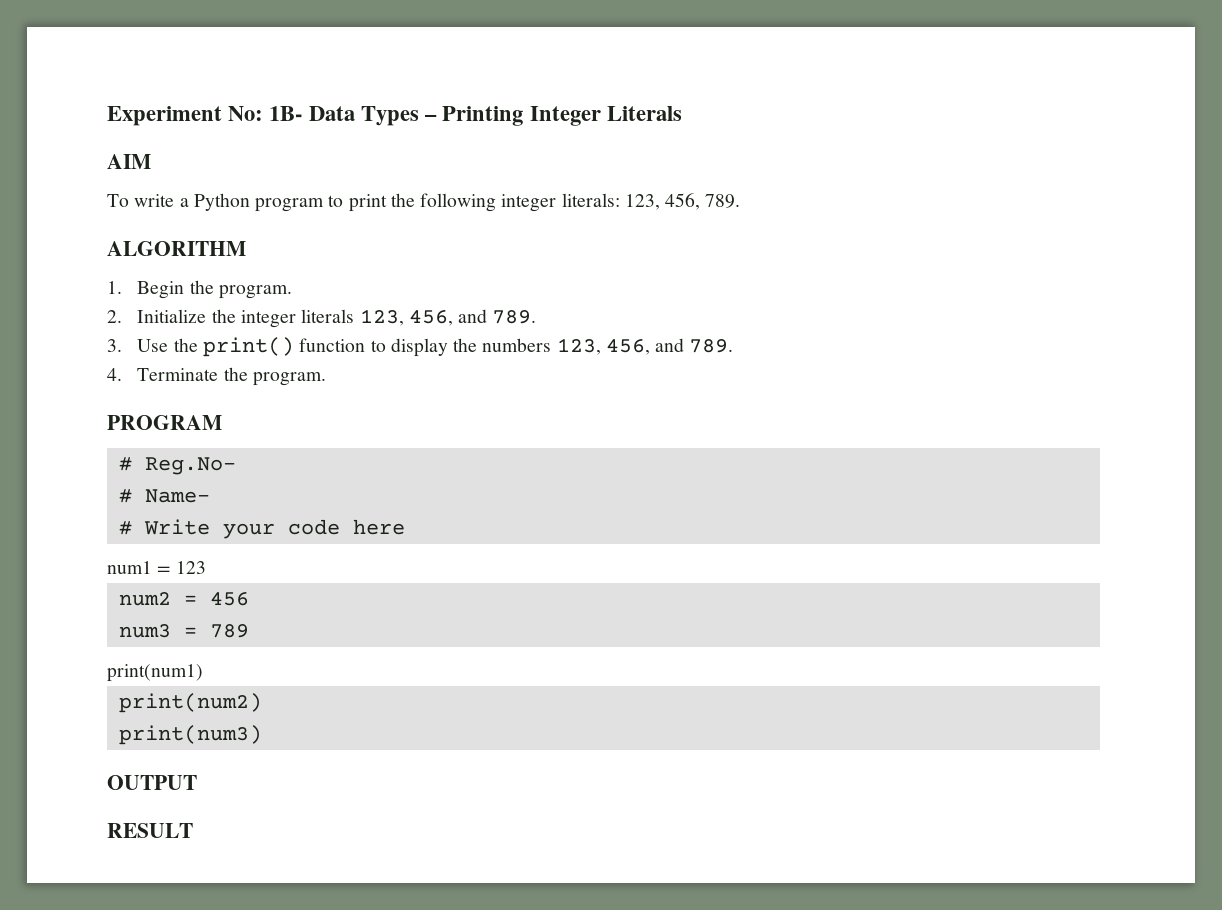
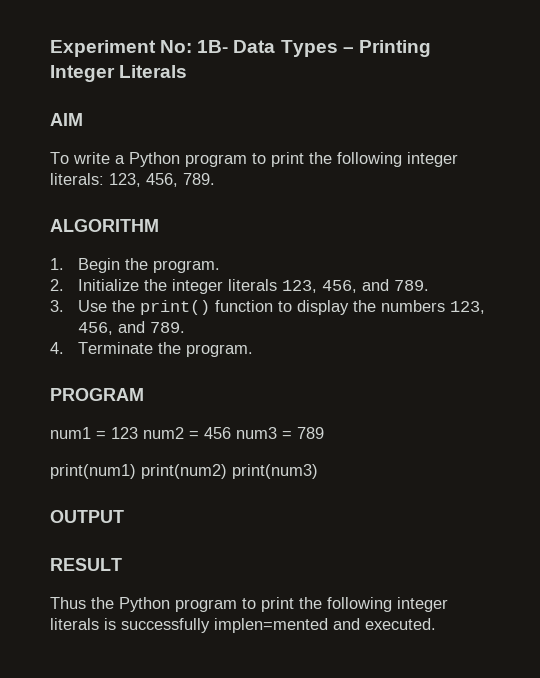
[118,457,236,475] [118,489,210,503] [118,519,405,539] // # Reg.No- // # Name- // # Write your code here -> (144, 394) none
(206, 567) // -> (138, 433) none
(249, 599) // -> (231, 433) none
(203, 673) // -> (136, 471) none
(262, 703) // -> (227, 471) none
(193, 830) none -> [50,597,448,612] [50,618,436,633] // Thus the Python program to print the following integer literals is successfully implen=mented and executed.

